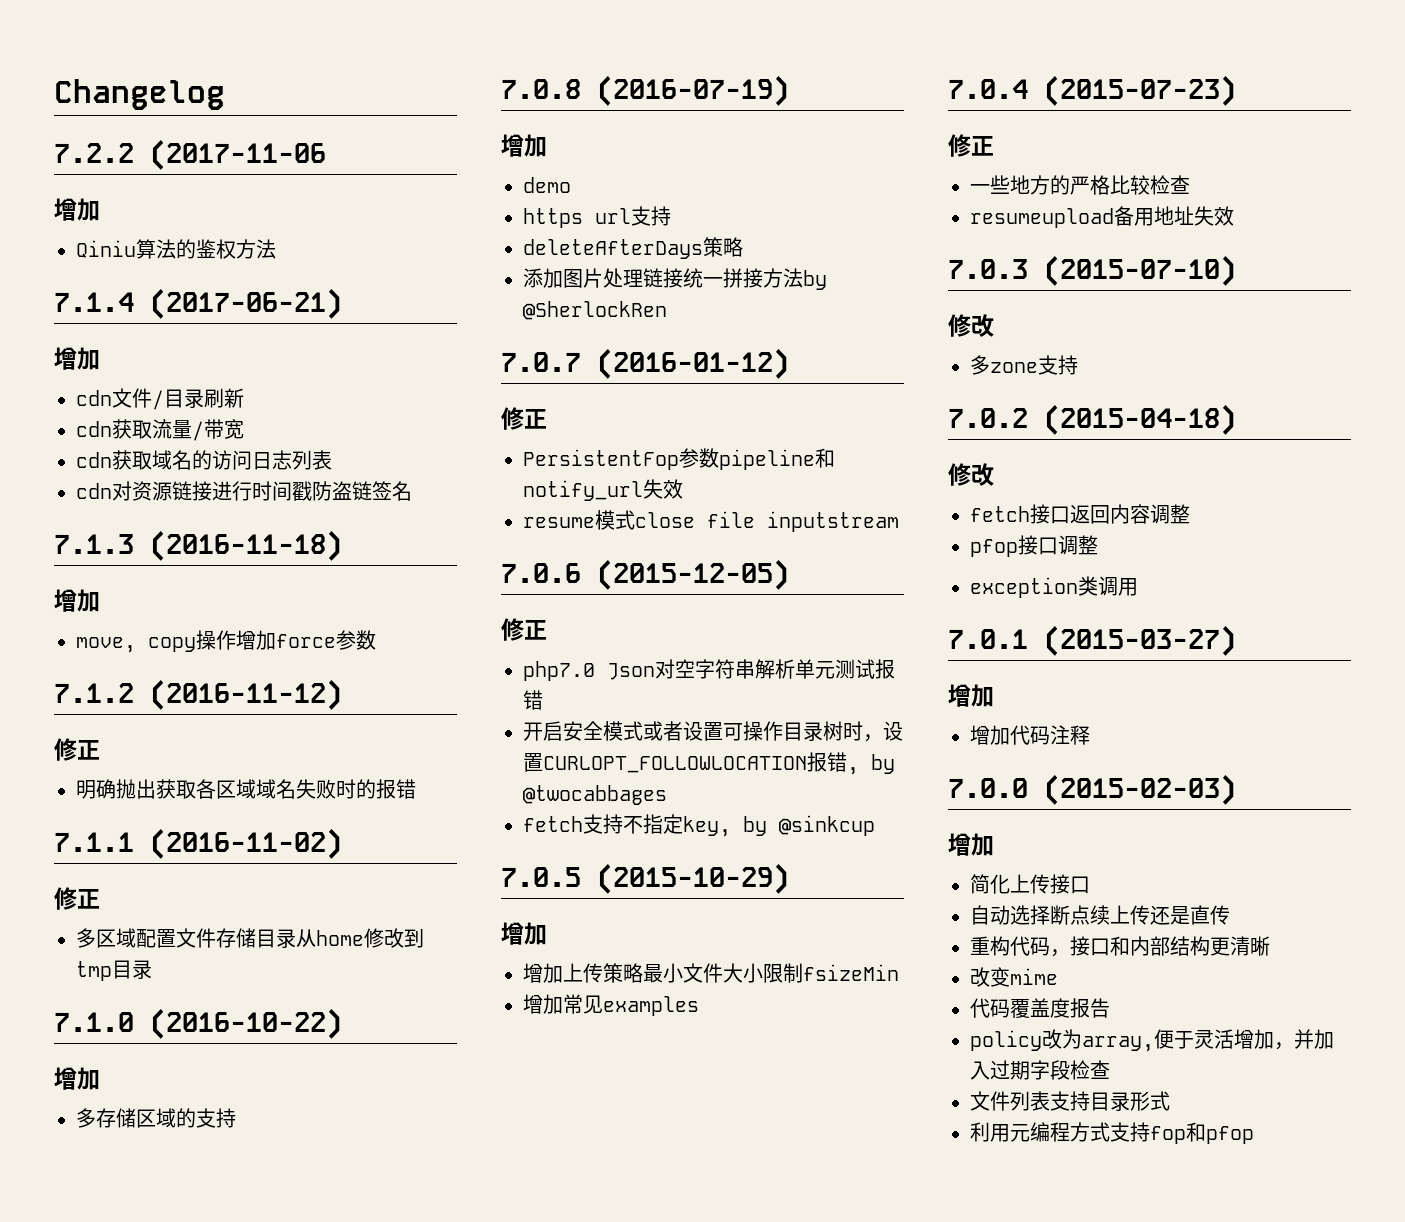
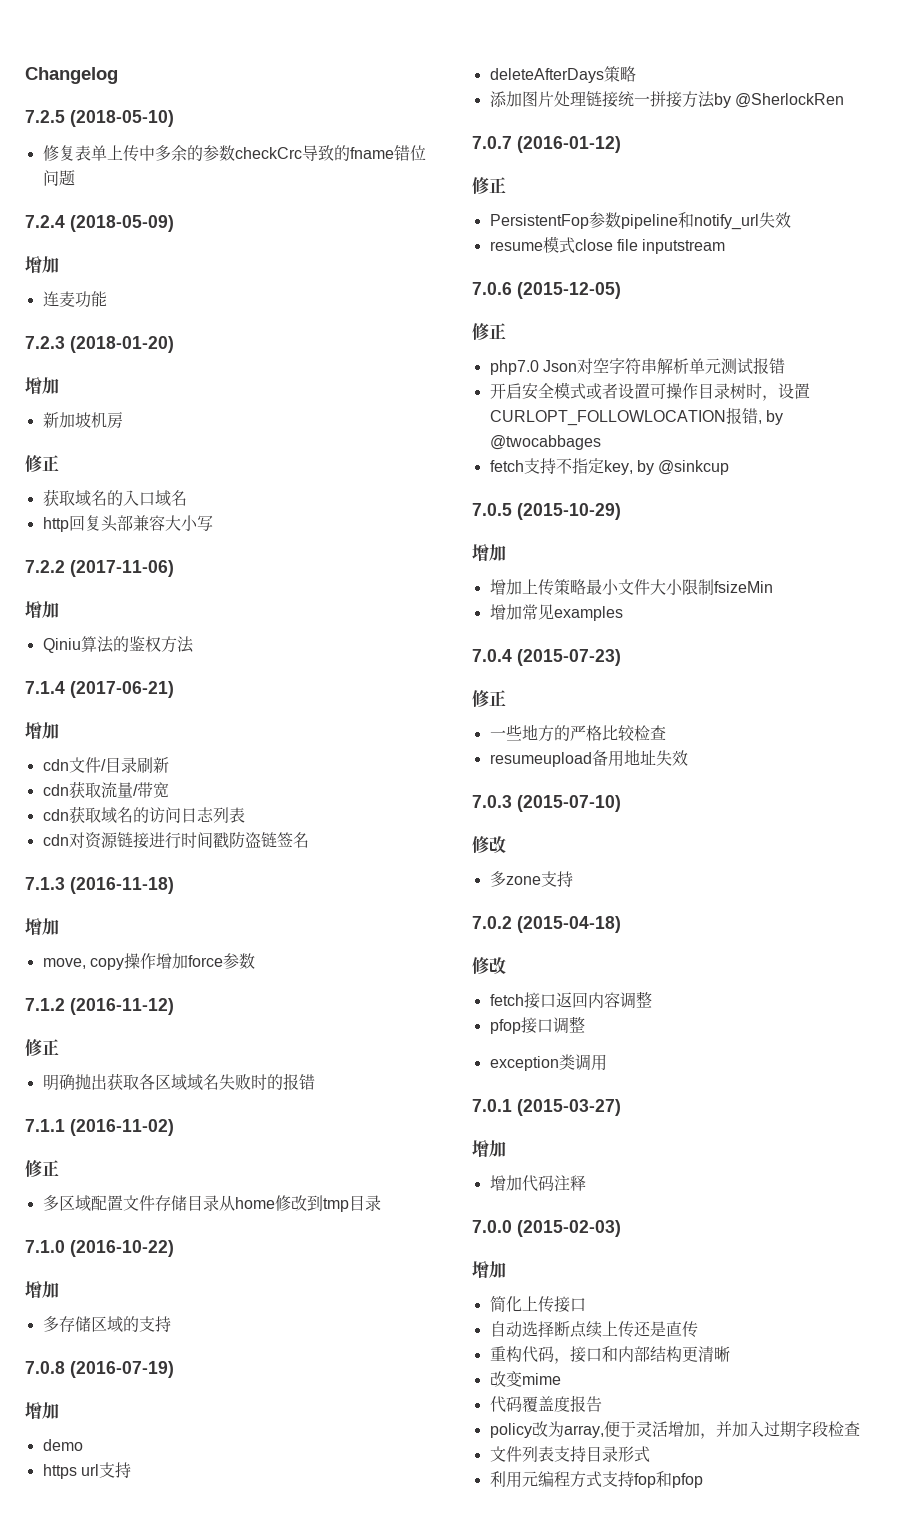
(225, 94) none -> [25,110,174,127] [42,145,426,162] [42,170,75,186] [25,215,174,232] [25,256,59,274] [42,291,107,308] [25,336,174,353] [25,377,59,395] [42,412,123,429] [25,455,59,472] [42,489,187,506] [42,515,213,532] // 7.2.5 (2018-05-10) // 修复表单上传中多余的参数checkCrc导致的fname错位问题 // 7.2.4 (2018-05-09) // 增加 // 连麦功能 // 7.2.3 (2018-01-20) // 增加 // 新加坡机房 // 修正 // 获取域名的入口域名 // http回复头部兼容大小写
[150,140,326,170] (2017-11-06 -> [70,560,174,577] (2017-11-06)

